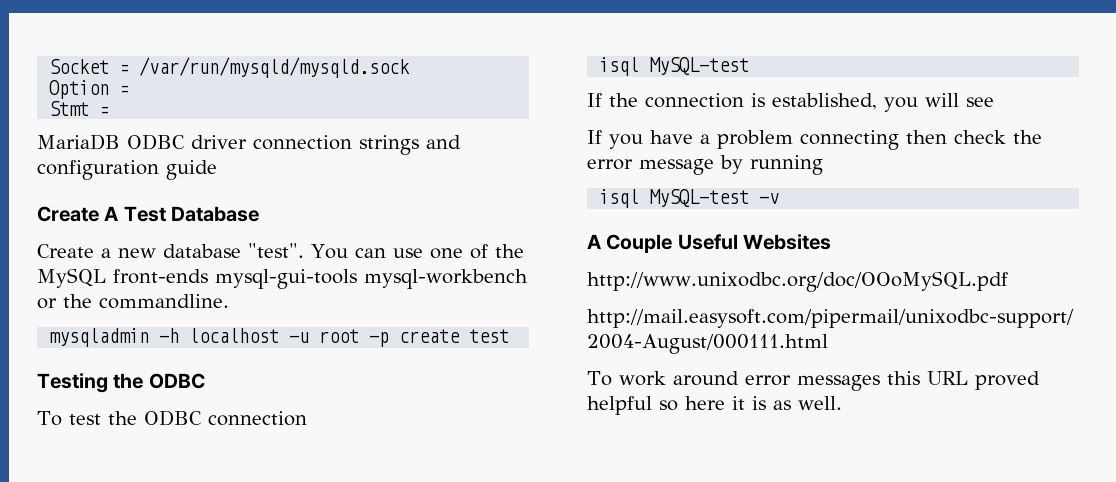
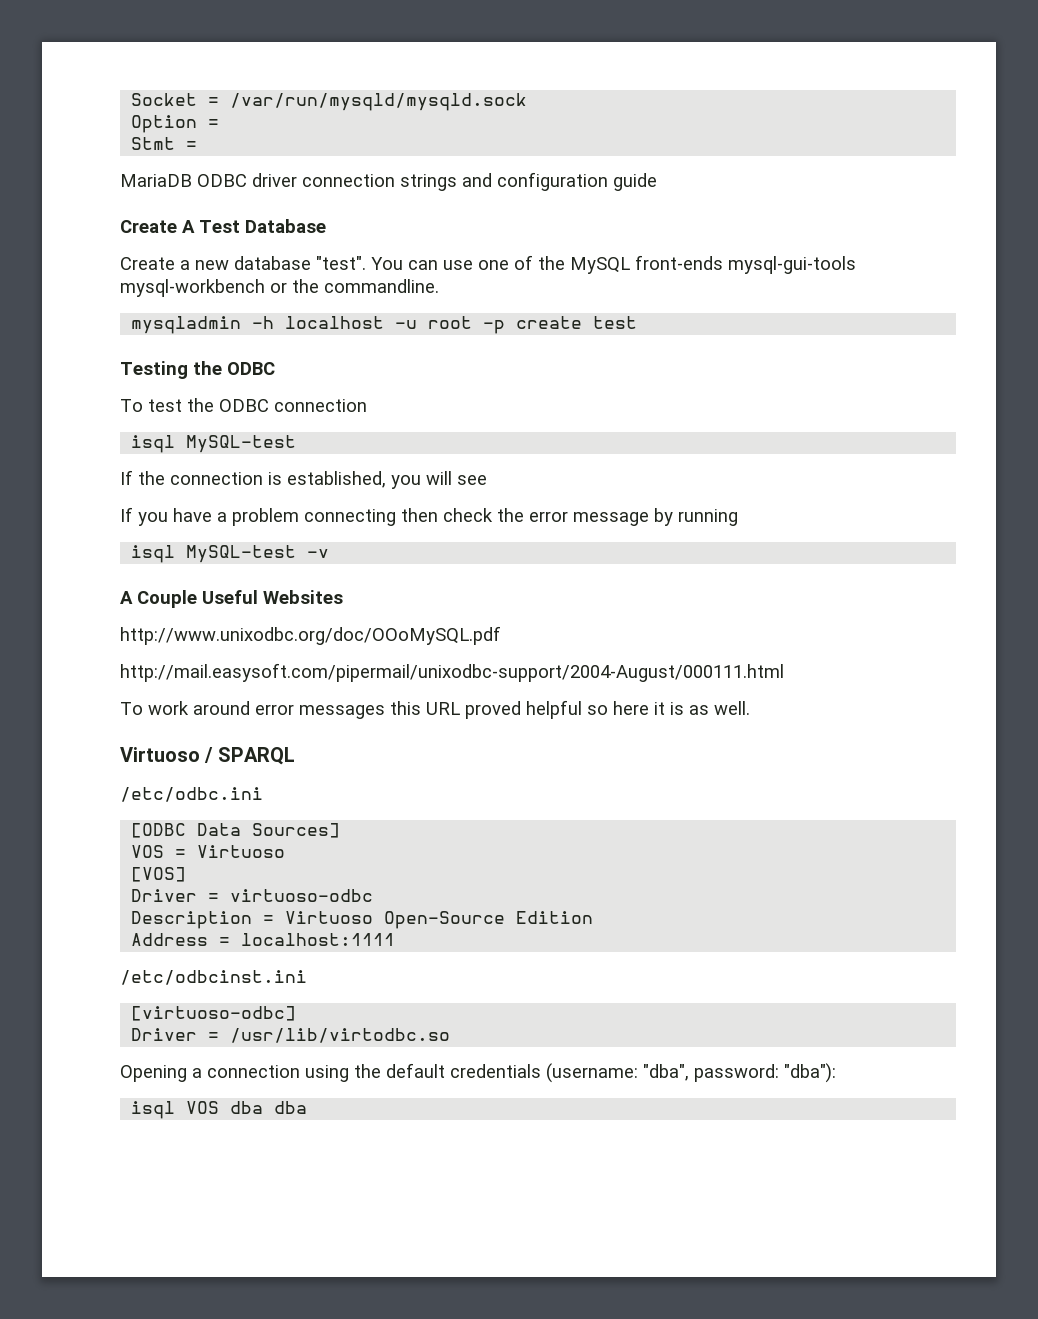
(842, 403) none -> [120,747,295,765] [120,787,263,802] [131,823,341,838] [131,845,286,858] [131,867,187,882] [131,889,374,902] [131,911,594,929] [131,933,396,946] [120,970,307,985] [131,1006,297,1021] [131,1028,451,1043] [120,1063,836,1083] [131,1101,308,1119] // Virtuoso / SPARQL // /etc/odbc.ini // [ODBC Data Sources] // VOS = Virtuoso // [VOS] // Driver = virtuoso-odbc // Description = Virtuoso Open-Source Edition // Address = localhost:1111 // /etc/odbcinst.ini // [virtuoso-odbc] // Driver = /usr/lib/virtodbc.so // Opening a connection using the default credentials (username: "dba", password: "dba"): // isql VOS dba dba

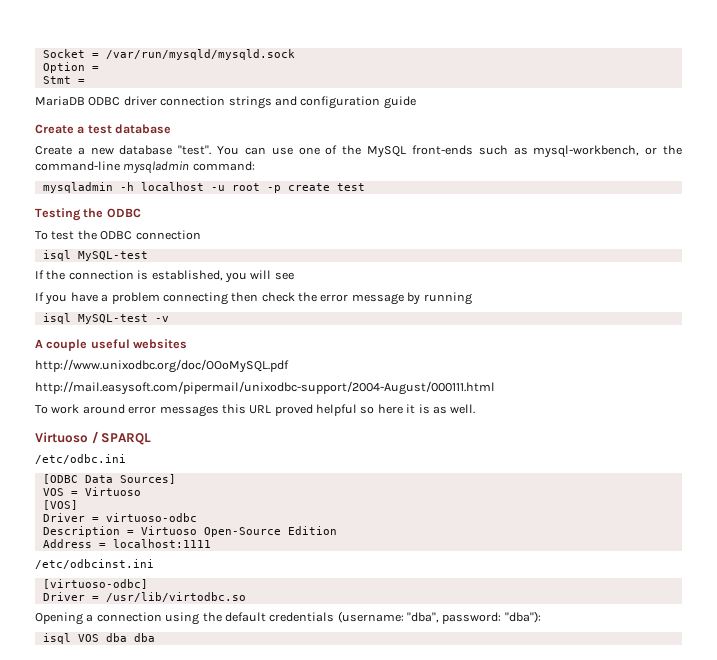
[182,219,326,233] A Test Database -> [77,124,172,134] a test database
[728,256,856,274] [120,279,439,297] mysql-gui-tools mysql-workbench or the commandline. -> [478,145,682,158] [35,161,255,174] such as mysql-workbench, or the command-line mysqladmin command:
[137,590,343,608] Couple Useful Websites -> [46,339,188,351] couple useful websites

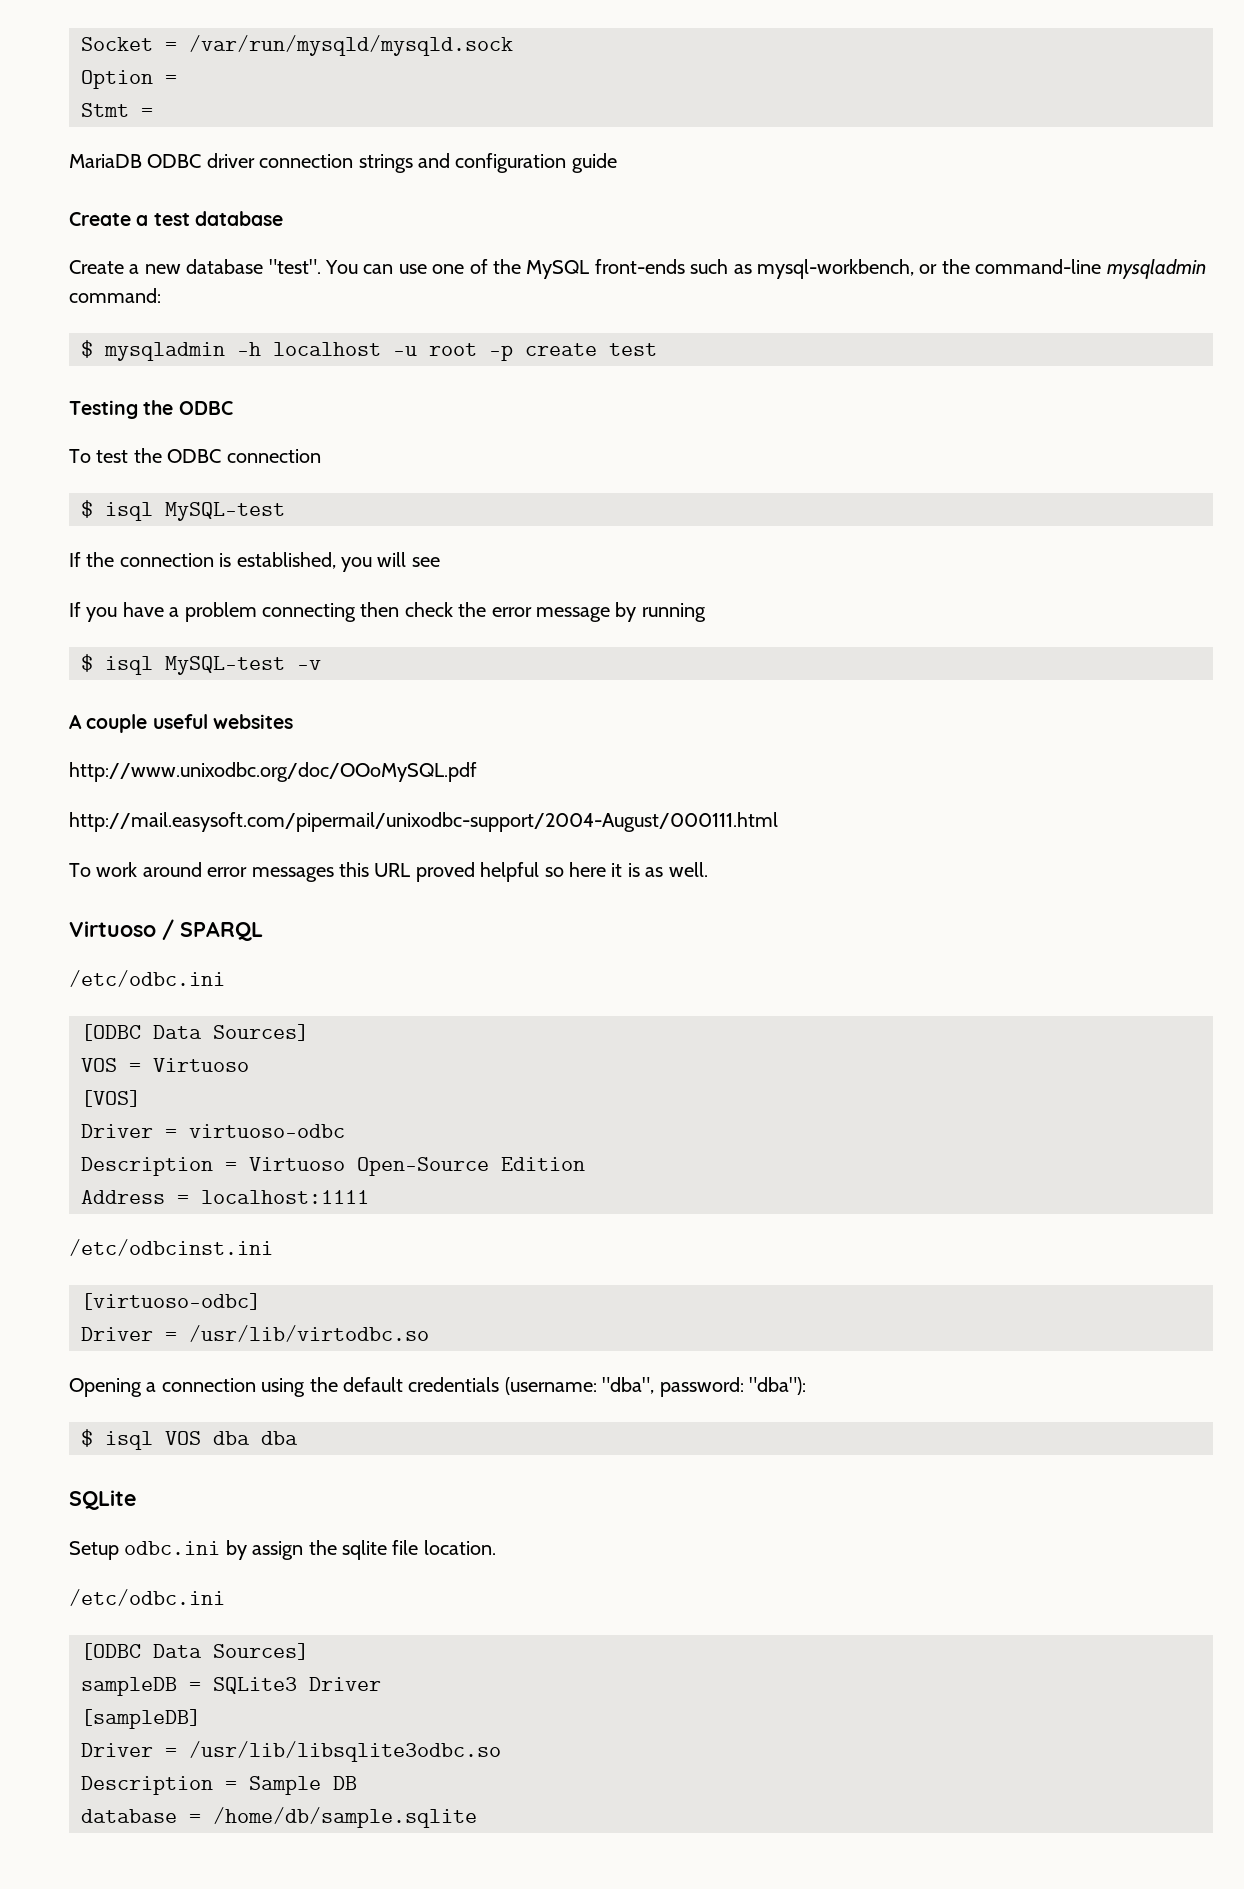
(255, 166) none -> [81,340,93,358] $
(201, 235) none -> [81,500,93,518] $
(472, 298) none -> [81,654,93,672] $
(541, 617) none -> [81,1429,93,1447] $
(155, 637) none -> [69,1490,136,1510] [69,1540,496,1560] [69,1589,225,1606] [81,1643,309,1660] [81,1677,381,1696] [81,1709,201,1729] [81,1741,501,1762] [81,1776,357,1795] [81,1807,477,1828] // SQLite // Setup odbc.ini by assign the sqlite file location. // /etc/odbc.ini // [ODBC Data Sources] // sampleDB = SQLite3 Driver // [sampleDB] // Driver = /usr/lib/libsqlite3odbc.so // Description = Sample DB // database = /home/db/sample.sqlite

